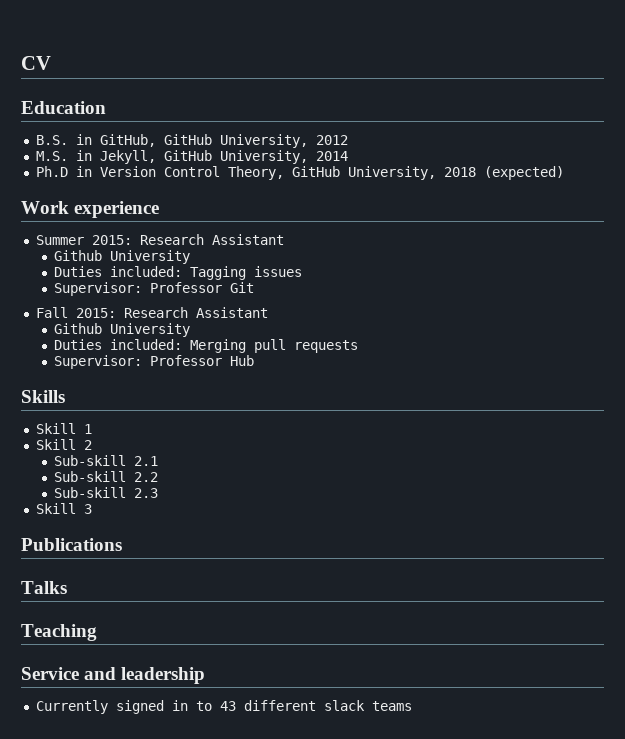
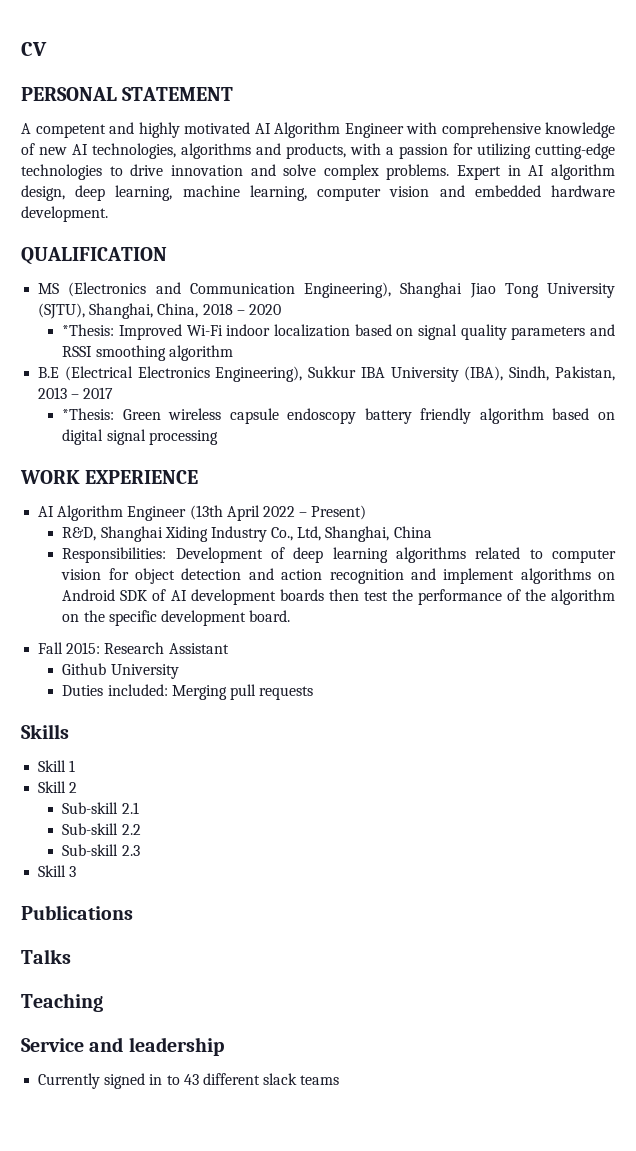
[21,101,106,114] [35,134,348,148] [35,150,348,164] [35,166,564,180] [21,201,160,218] [35,234,284,245] [53,250,190,264] [53,266,302,280] [53,282,254,296] Education // B.S. in GitHub, GitHub University, 2012 // M.S. in Jekyll, GitHub University, 2014 // Ph.D in Version Control Theory, GitHub University, 2018 (expected) // Work experience // Summer 2015: Research Assistant // Github University // Duties included: Tagging issues // Supervisor: Professor Git -> [21,87,234,101] [21,122,615,138] [21,143,615,159] [21,164,615,180] [21,185,615,201] [21,206,108,222] [21,247,167,265] [38,282,615,298] [38,303,281,319] [62,324,615,340] [62,345,233,361] [38,366,616,382] [38,387,114,399] [62,408,615,424] [62,429,218,445] [20,470,199,484] [38,505,367,521] [62,526,432,542] [62,547,616,563] [61,568,615,584] [62,589,615,605] [62,610,291,626] PERSONAL STATEMENT // A competent and highly motivated AI Algorithm Engineer with comprehensive knowledge of new AI technologies, algorithms and products, with a passion for utilizing cutting-edge technologies to drive innovation and solve complex problems. Expert in AI algorithm design, deep learning, machine learning, computer vision and embedded hardware development. // QUALIFICATION // MS (Electronics and Communication Engineering), Shanghai Jiao Tong University (SJTU), Shanghai, China, 2018 – 2020 // *Thesis: Improved Wi-Fi indoor localization based on signal quality parameters and RSSI smoothing algorithm // B.E (Electrical Electronics Engineering), Sukkur IBA University (IBA), Sindh, Pakistan, 2013 – 2017 // *Thesis: Green wireless capsule endoscopy battery friendly algorithm based on digital signal processing // WORK EXPERIENCE // AI Algorithm Engineer (13th April 2022 – Present) // R&D, Shanghai Xiding Industry Co., Ltd, Shanghai, China // Responsibilities: Development of deep learning algorithms related to computer vision for object detection and action recognition and implement algorithms on Android SDK of AI development boards then test the performance of the algorithm on the specific development board.
[53,355,254,369] // Supervisor: Professor Hub -> (314, 693) none

